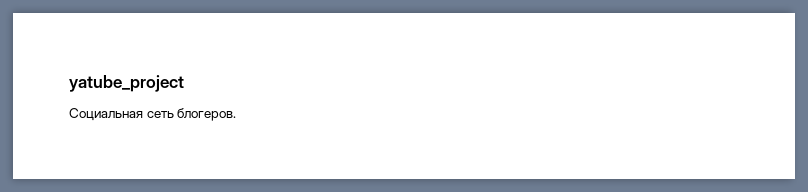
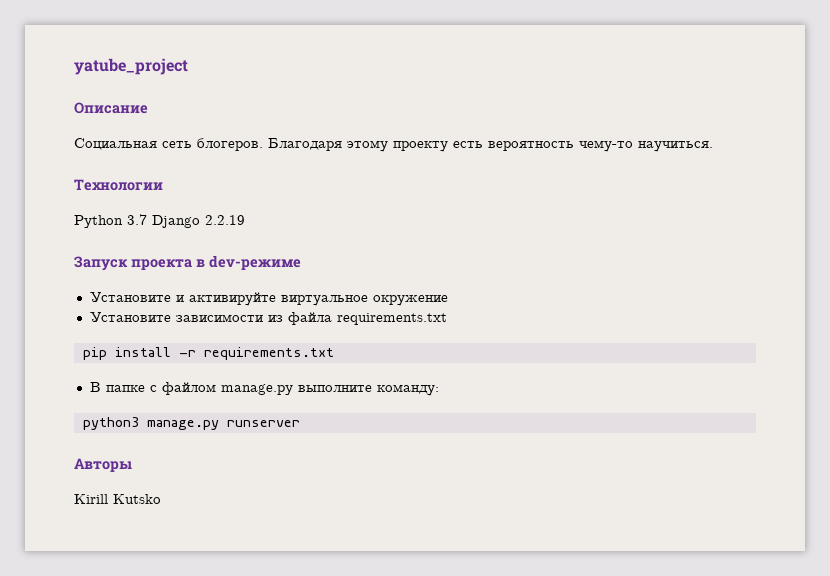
(184, 83) none -> [74,102,148,114] // Описание
(237, 114) none -> [268,138,713,152] [74,179,163,191] [74,214,245,228] [74,255,301,271] [89,292,448,306] [89,312,447,325] [82,347,334,360] [89,382,439,396] [82,417,300,430] [74,458,132,472] [74,494,161,504] Благодаря этому проекту есть вероятность чему-то научиться. // Технологии // Python 3.7 Django 2.2.19 // Запуск проекта в dev-режиме // Установите и активируйте виртуальное окружение // Установите зависимости из файла requirements.txt // pip install -r requirements.txt // В папке с файлом manage.py выполните команду: // python3 manage.py runserver // Авторы // Kirill Kutsko

